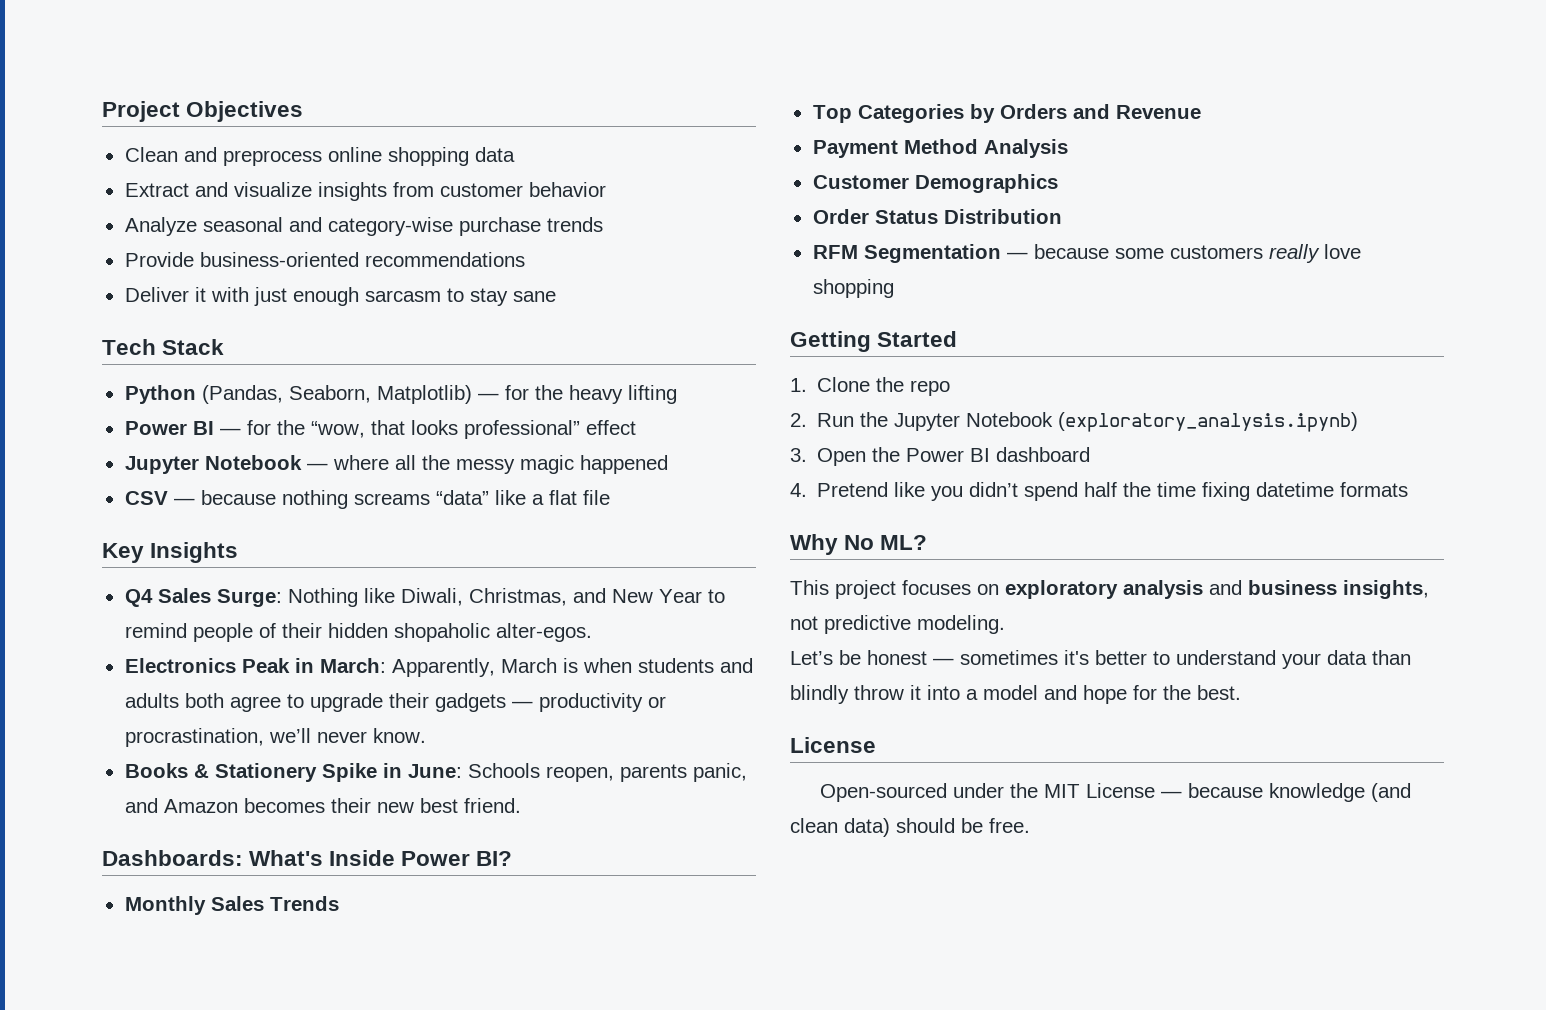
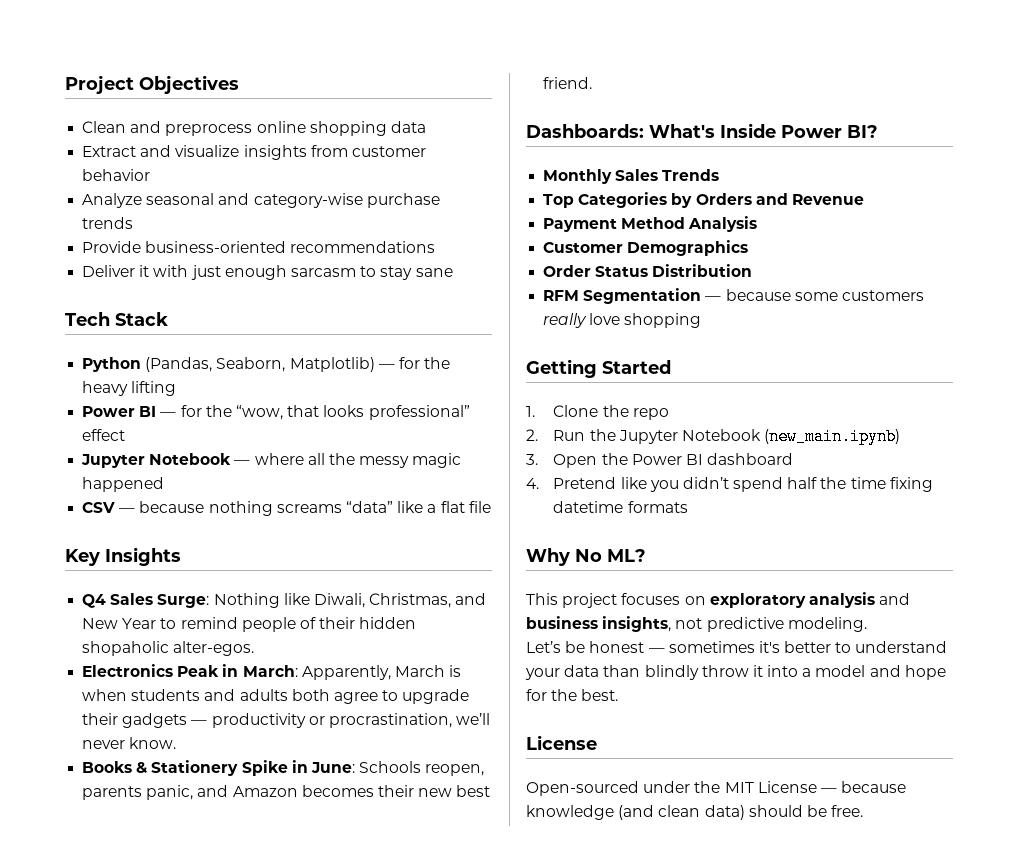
[1058,412,1359,432] (exploratory_analysis.ipynb) -> [764,428,901,445] (new_main.ipynb)

